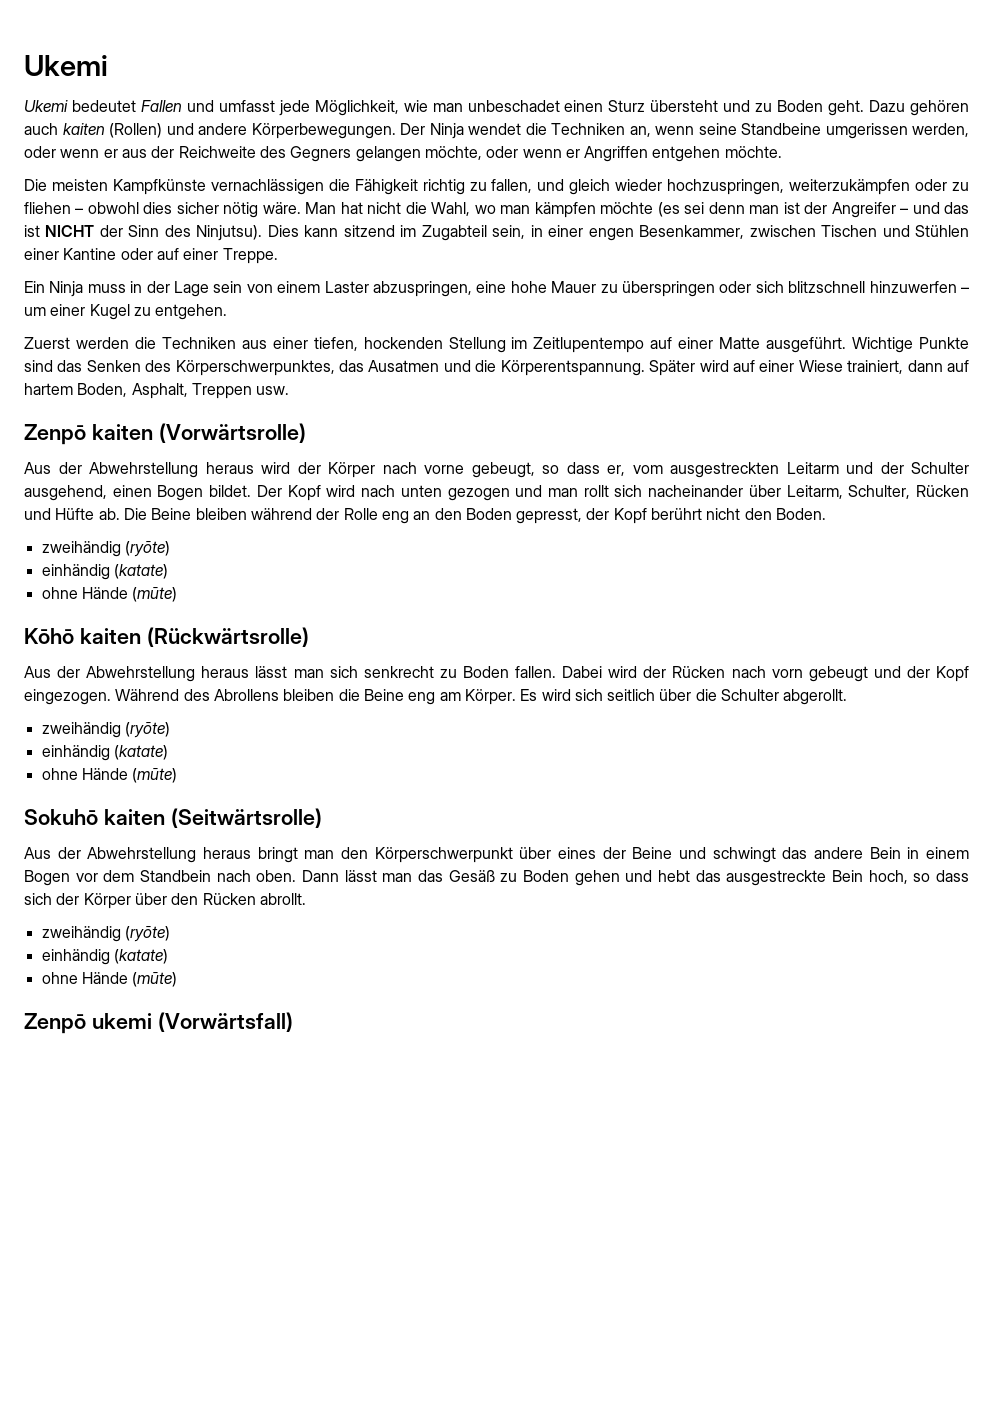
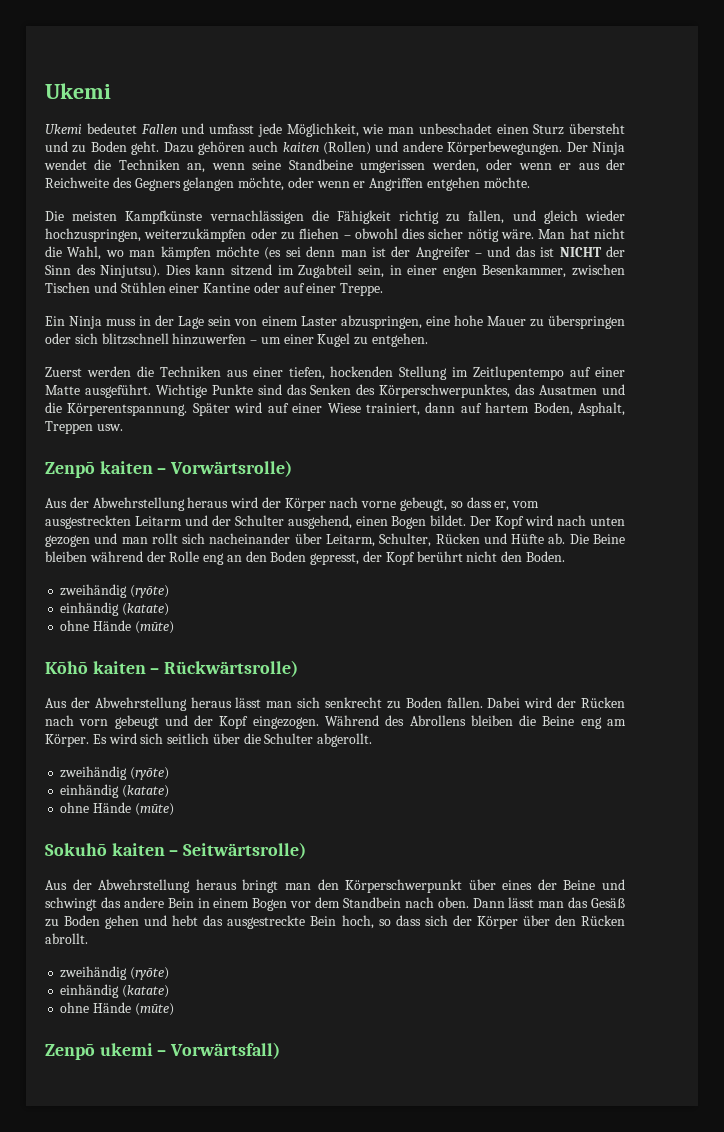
[158,423,306,443] (Vorwärtsrolle) -> [157,460,293,477] – Vorwärtsrolle)
[146,627,309,647] (Rückwärtsrolle) -> [150,660,299,677] – Rückwärtsrolle)
[170,808,322,828] (Seitwärtsrolle) -> [169,842,307,859] – Seitwärtsrolle)
[157,1012,293,1032] (Vorwärtsfall) -> [157,1042,281,1059] – Vorwärtsfall)

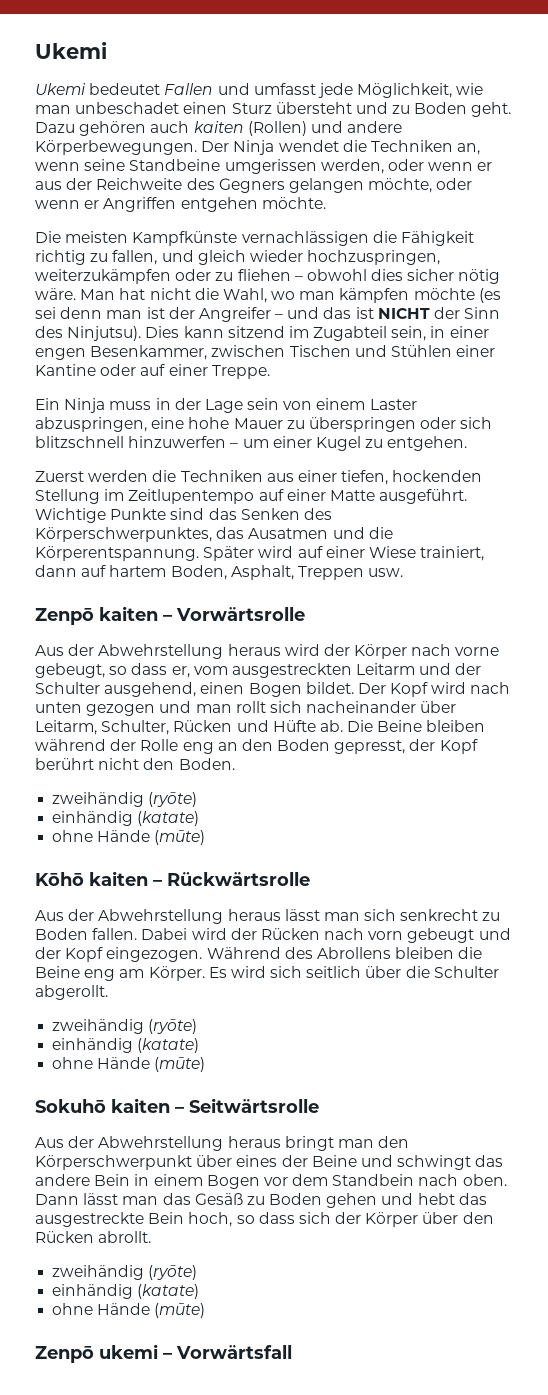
[170,460,293,477] Vorwärtsrolle) -> [176,607,305,621] Vorwärtsrolle
[164,660,299,677] Rückwärtsrolle) -> [167,872,310,886] Rückwärtsrolle
[183,842,307,859] Seitwärtsrolle) -> [189,1098,319,1113] Seitwärtsrolle
[170,1042,281,1059] Vorwärtsfall) -> [176,1345,292,1359] Vorwärtsfall

